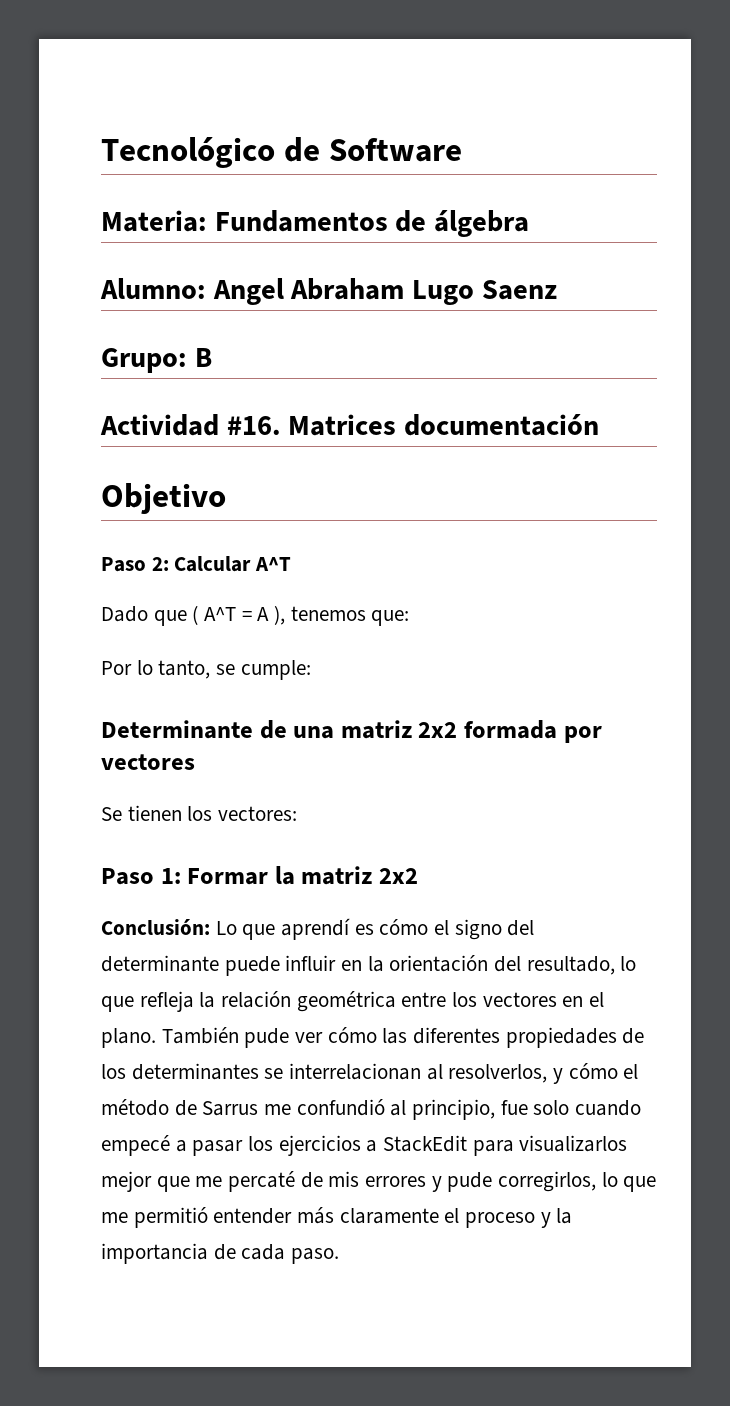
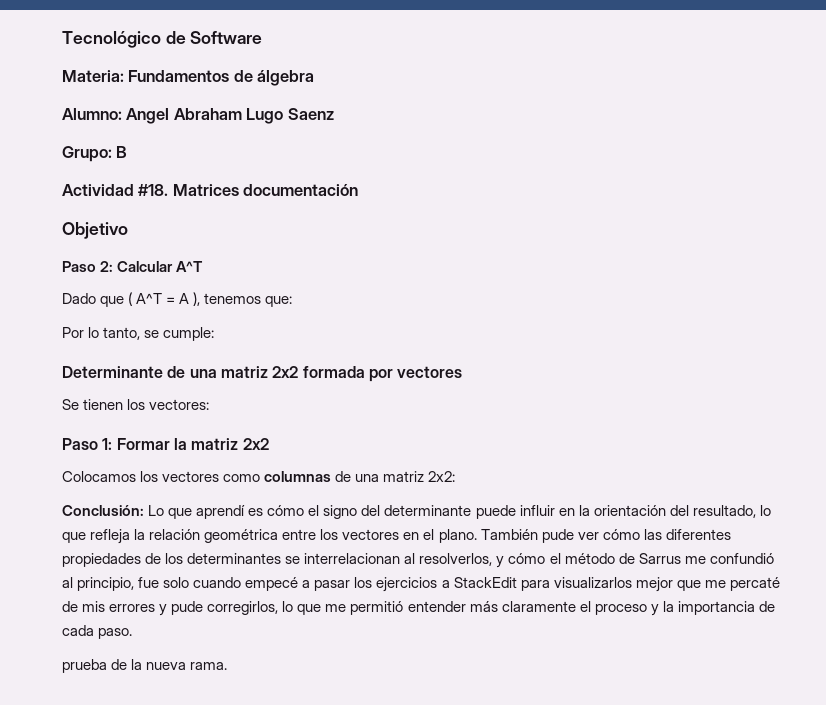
[226,416,281,435] #16. -> [138,184,169,196] #18.
(419, 876) none -> [62,471,456,482] // Colocamos los vectores como columnas de una matriz 2x2:
(340, 1256) none -> [62,659,228,673] // prueba de la nueva rama.

